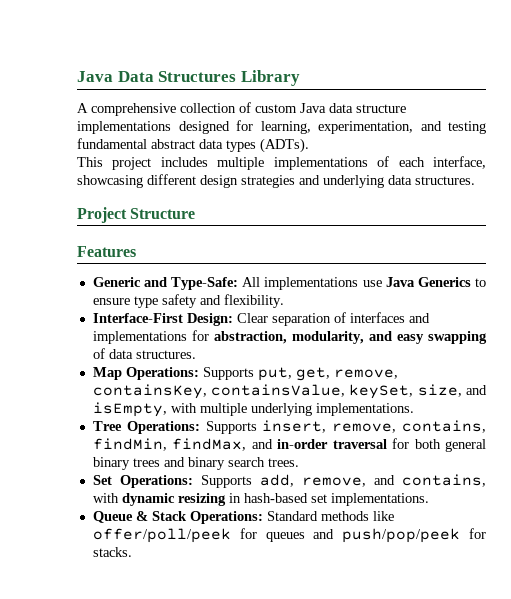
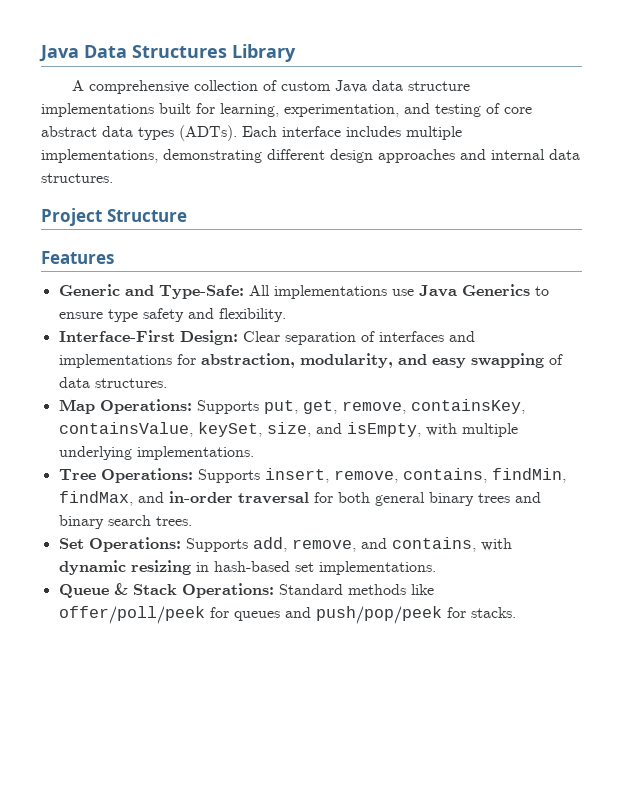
[178,121,230,134] designed -> [159,103,191,114] built
[77,138,147,149] fundamental -> [486,103,532,114] of core
[77,156,486,170] [77,174,384,188] // This project includes multiple implementations of each interface, showcasing different design strategies and underlying -> [242,126,462,140] [41,149,545,163] Each interface includes multiple implementations, demonstrating different design approaches and internal

